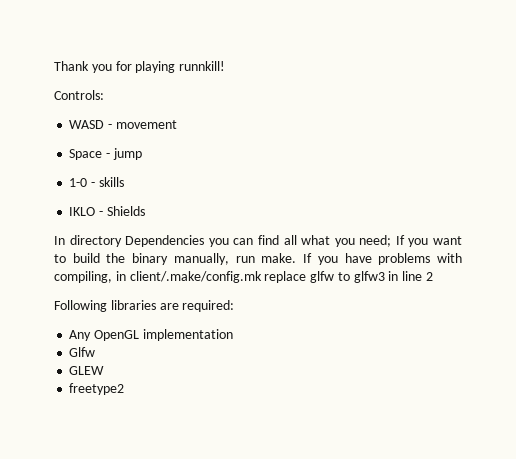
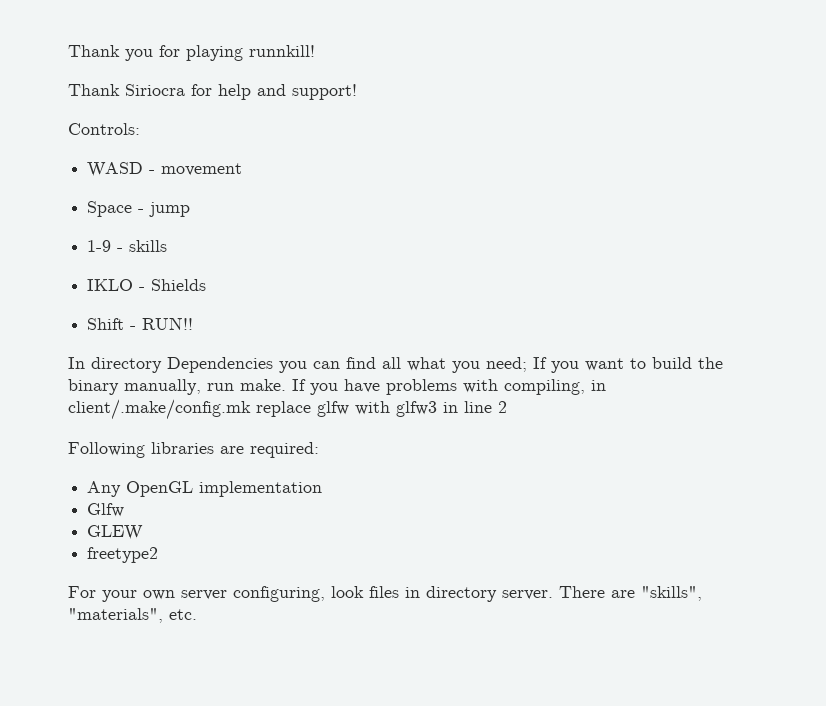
(226, 66) none -> [68,84,357,100] // Thank Siriocra for help and support!
[69,178,88,187] 1-0 -> [87,240,112,252] 1-9
(145, 211) none -> [87,317,194,330] // Shift - RUN!!
[337,272,350,281] to -> [355,401,390,415] with
(125, 389) none -> [68,586,702,602] [68,608,197,623] // For your own server configuring, look files in directory server. There are "skills", "materials", etc.

